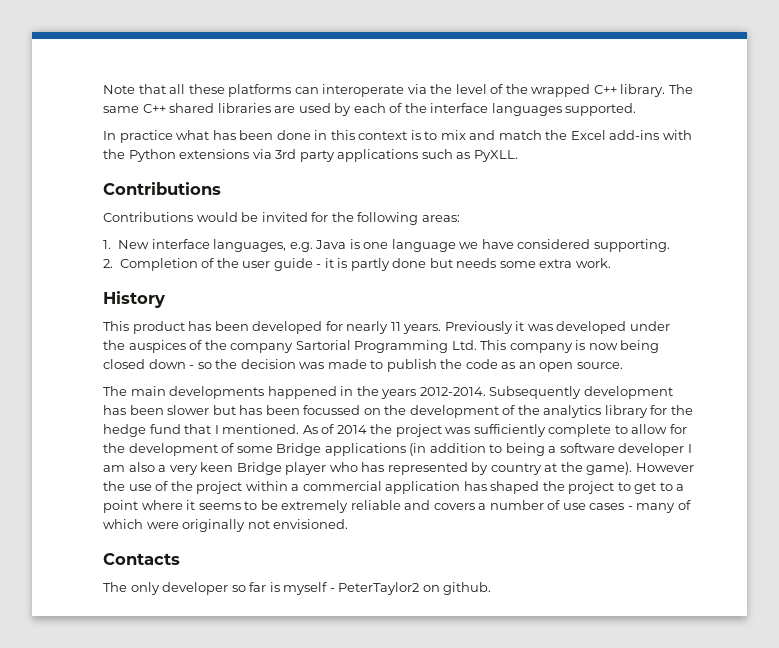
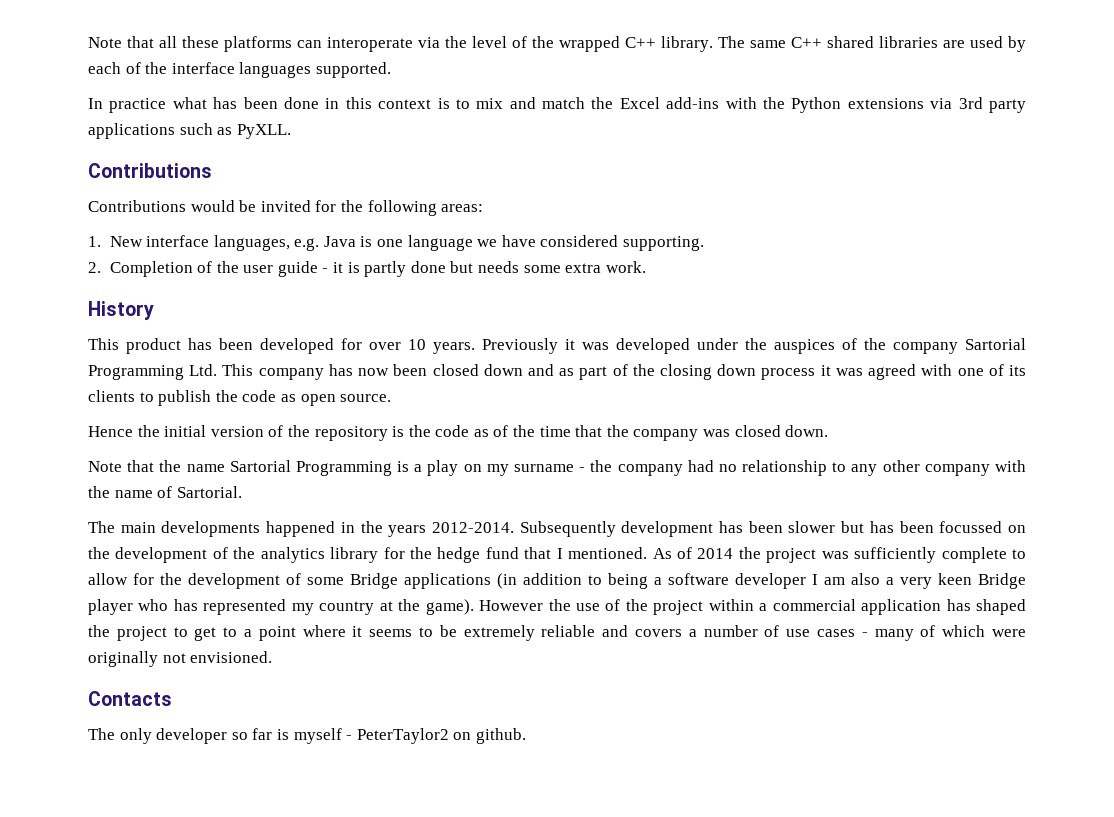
[346,321,401,334] nearly 11 -> [369,339,426,350] over 10
[575,340,660,353] [103,359,367,369] is now being closed down - so the decision was made -> [328,364,1027,380] [88,390,135,402] has now been closed down and as part of the closing down process it was agreed with one of its clients
[518,362,536,369] an -> (296, 398) none
(623, 365) none -> [88,425,829,441] [88,460,1026,476] [88,486,242,498] // Hence the initial version of the repository is the code as of the time that the company was closed down. // Note that the name Sartorial Programming is a play on my surname - the company had no relationship to any other company with the name of Sartorial.
[471,462,489,475] by -> [291,603,314,615] my

